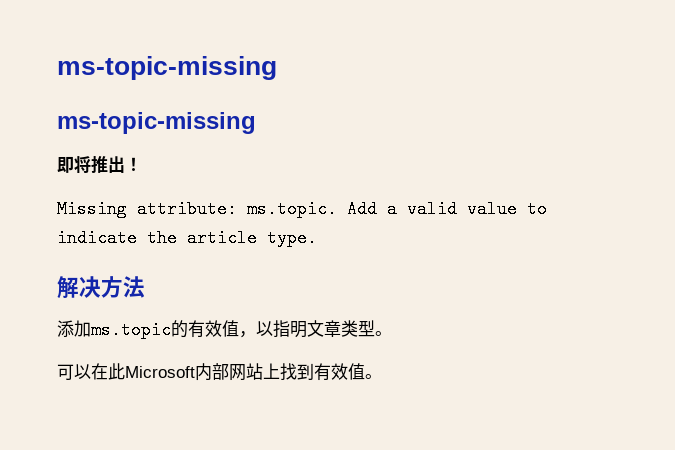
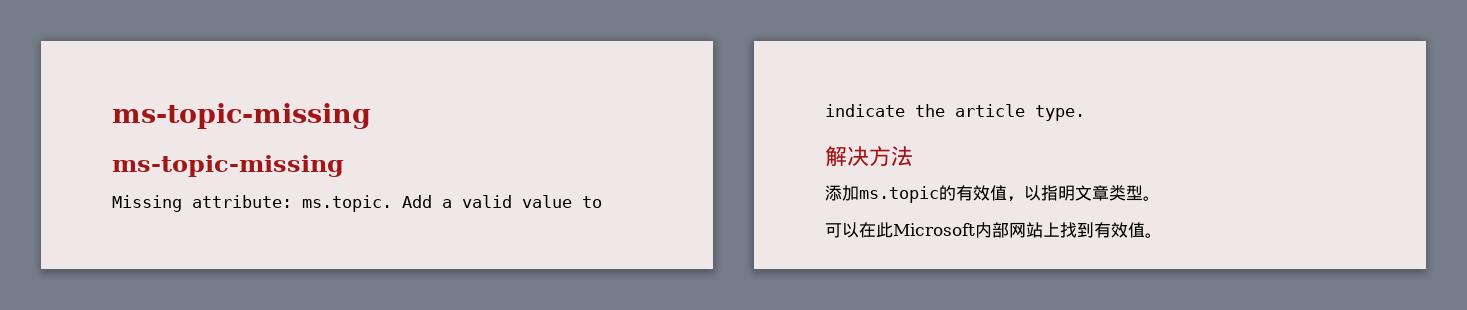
[57,156,142,173] // 即将推出！ -> (344, 166) none

